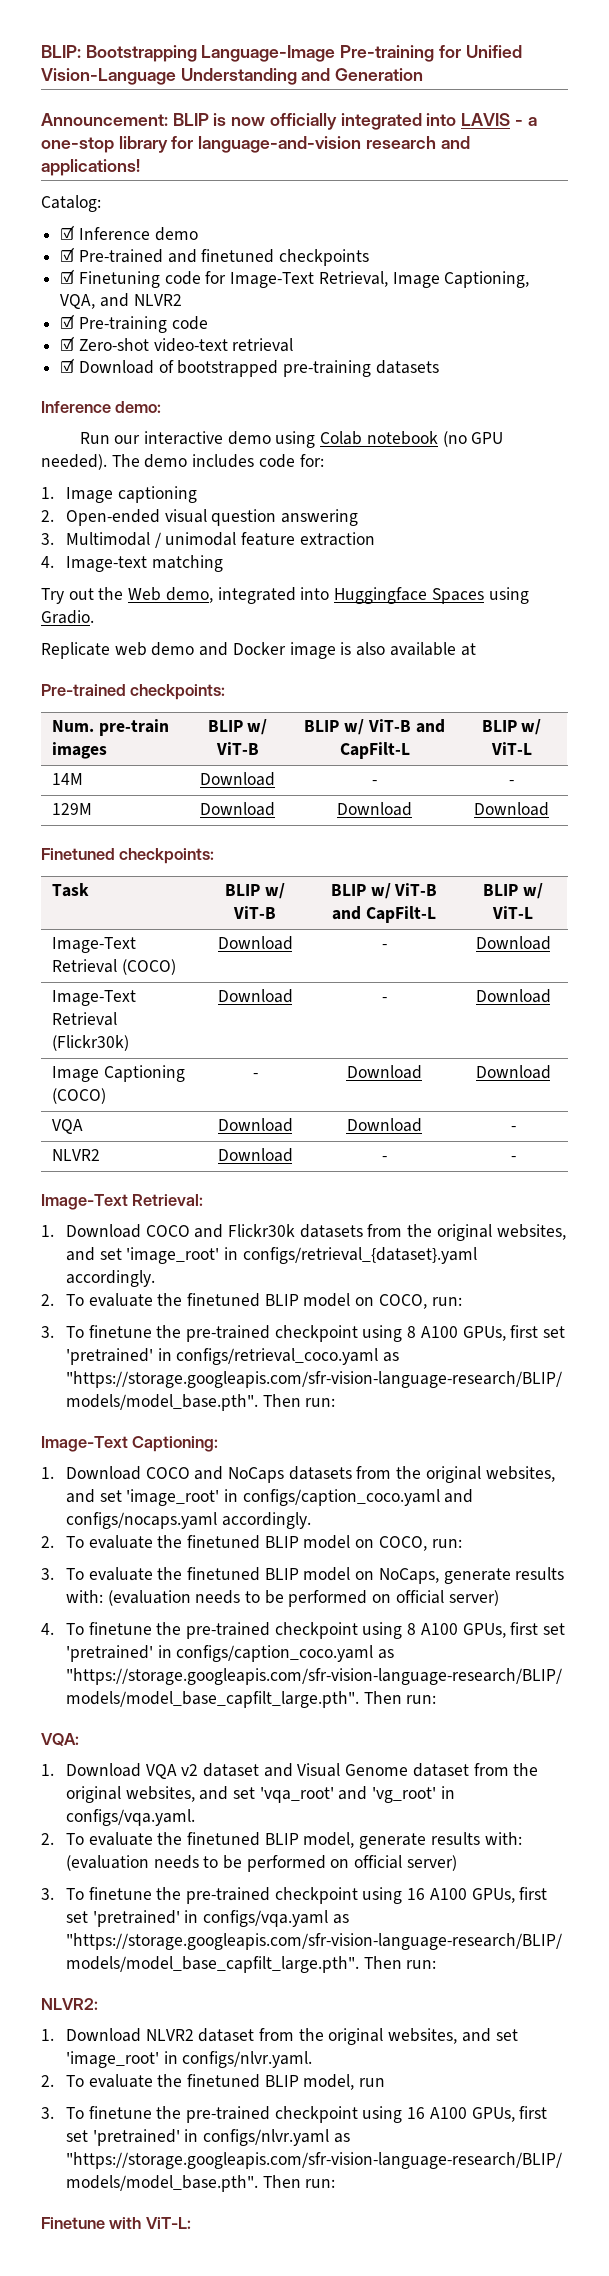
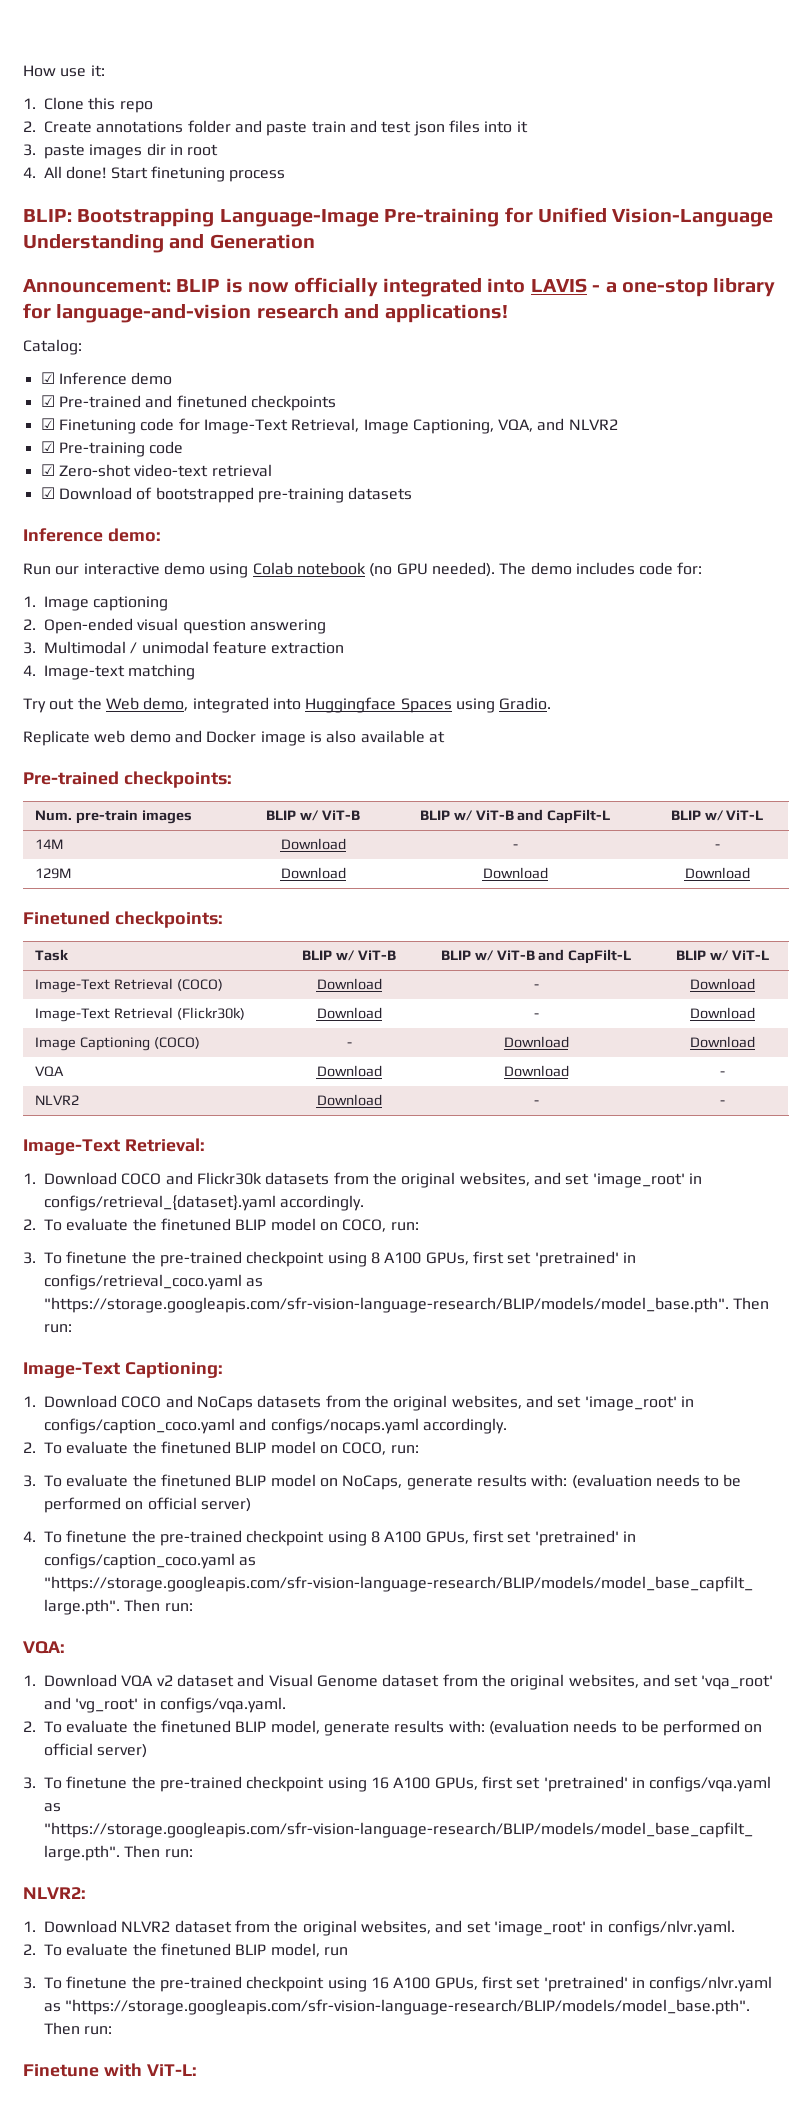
(41, 51) none -> [23,65,105,77] [23,97,153,113] [23,120,528,136] [23,143,219,159] [23,166,286,182] How use it: // 1. Clone this repo // 2. Create annotations folder and paste train and test json files into it // 3. paste images dir in root // 4. All done! Start finetuning process //

